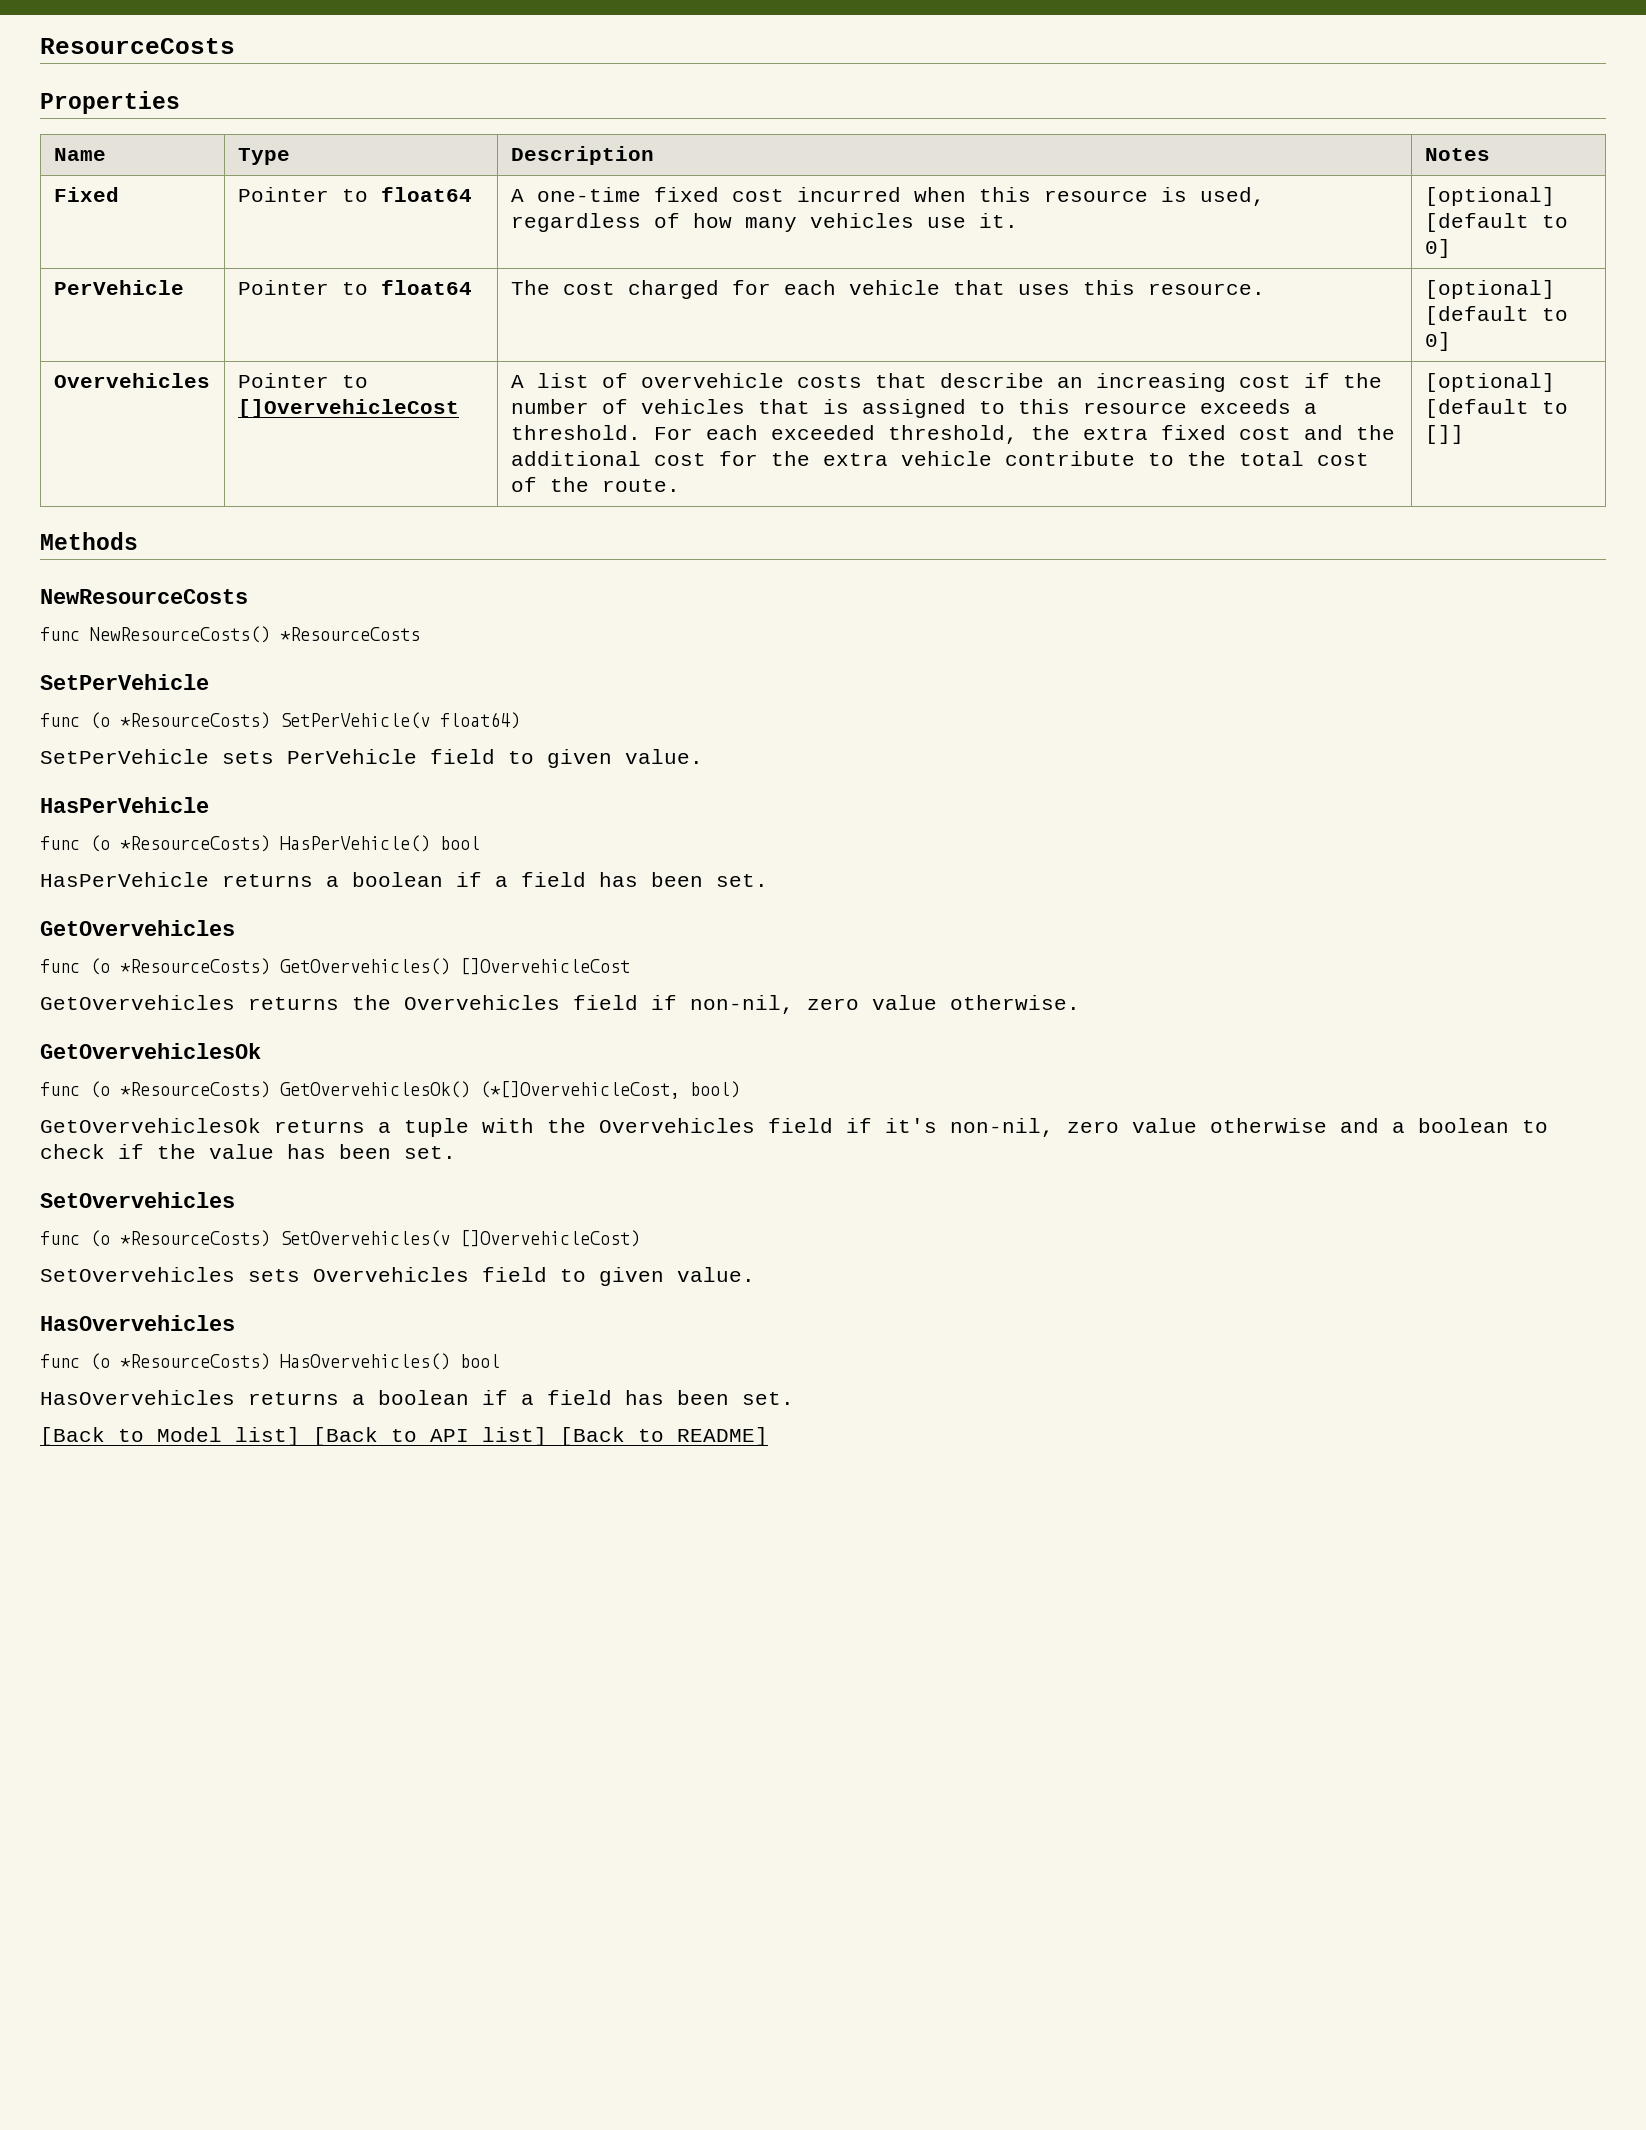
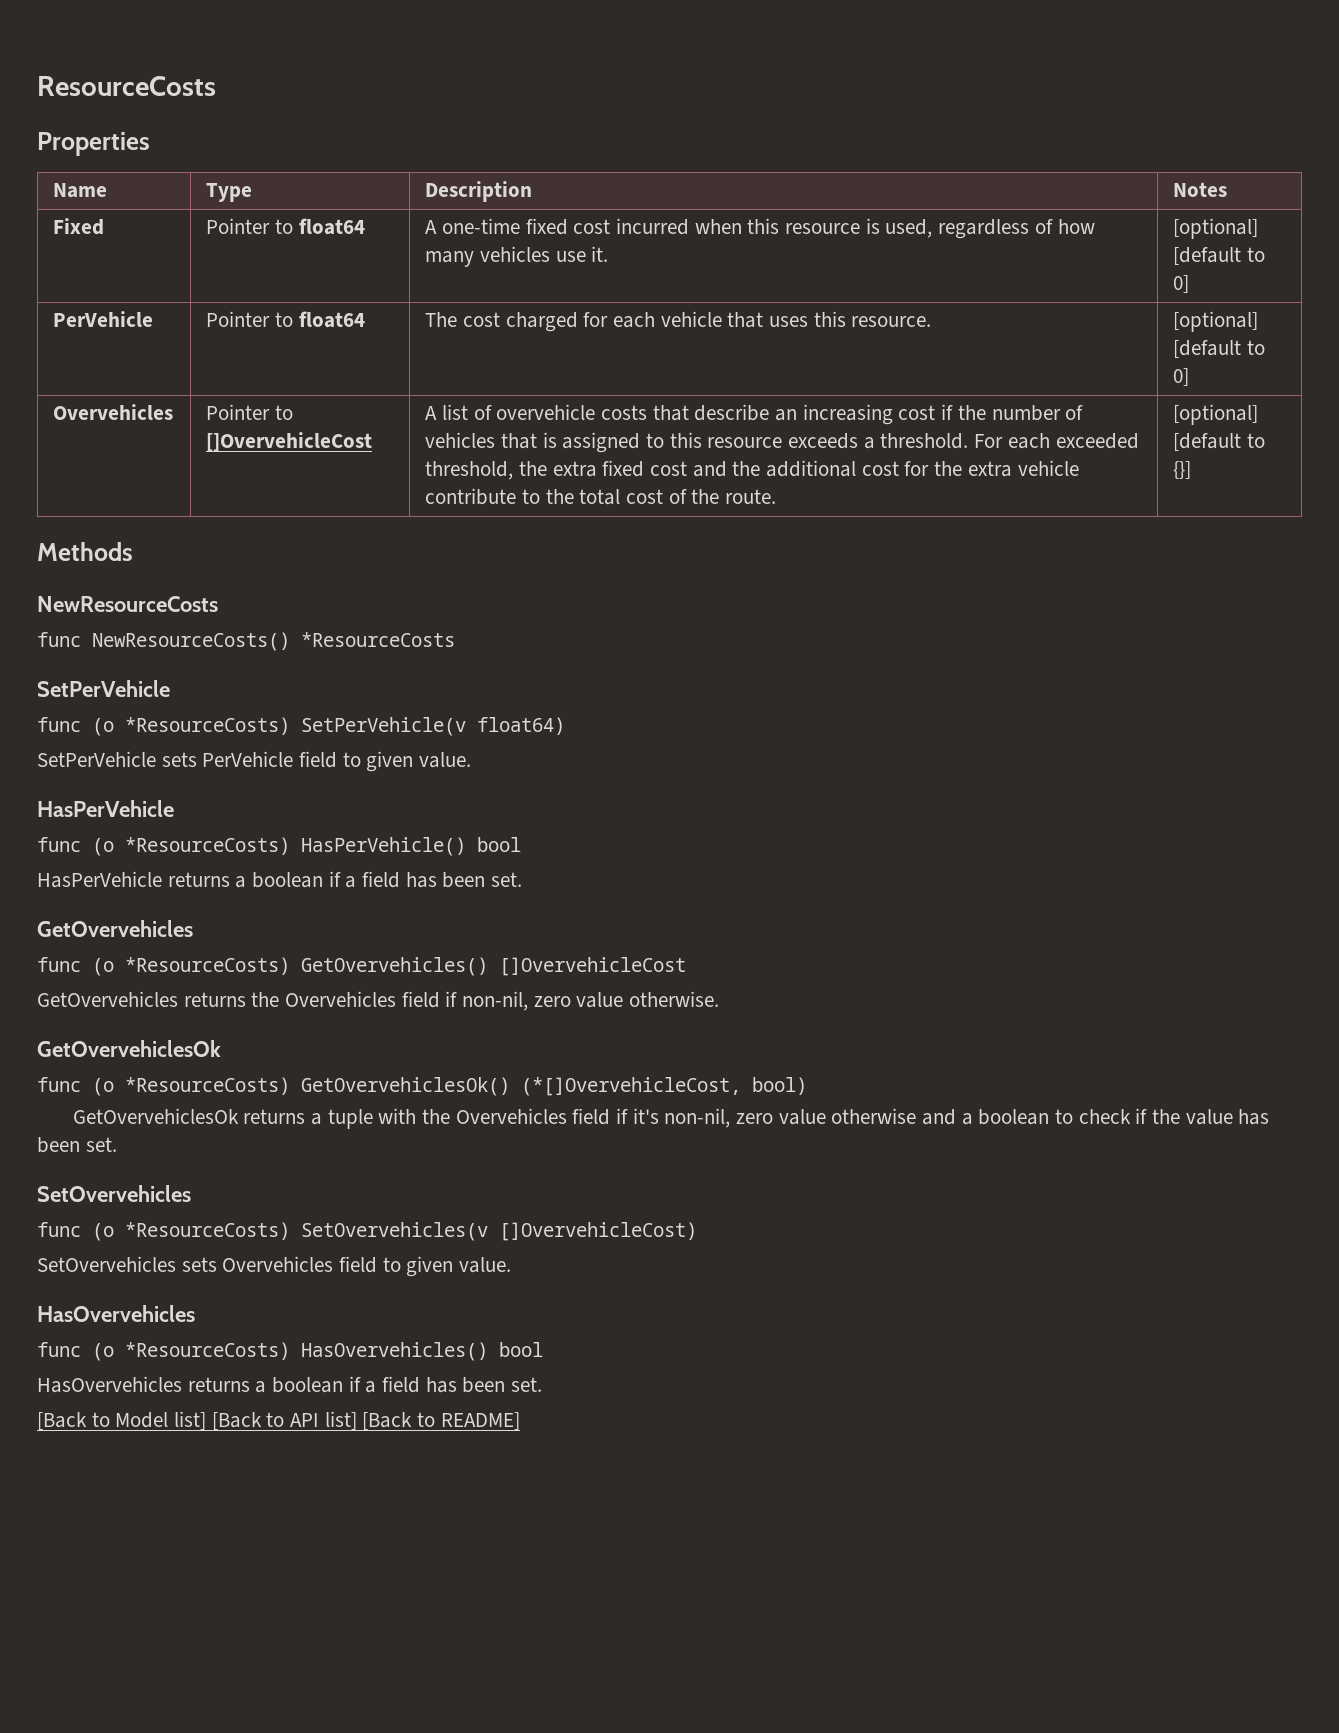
[1424,425,1464,444] []] -> [1173,461,1192,479] {}]

